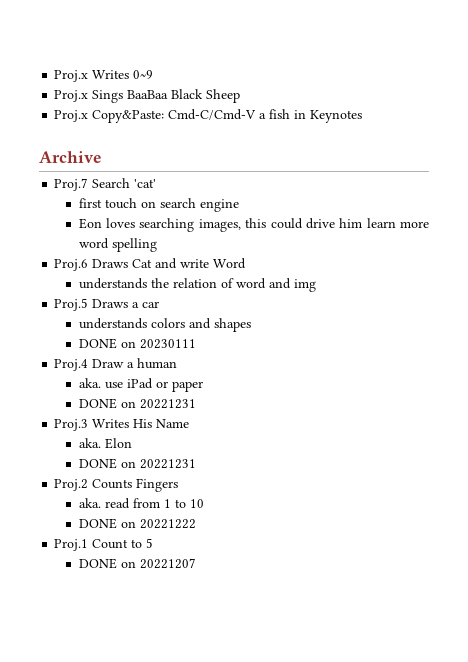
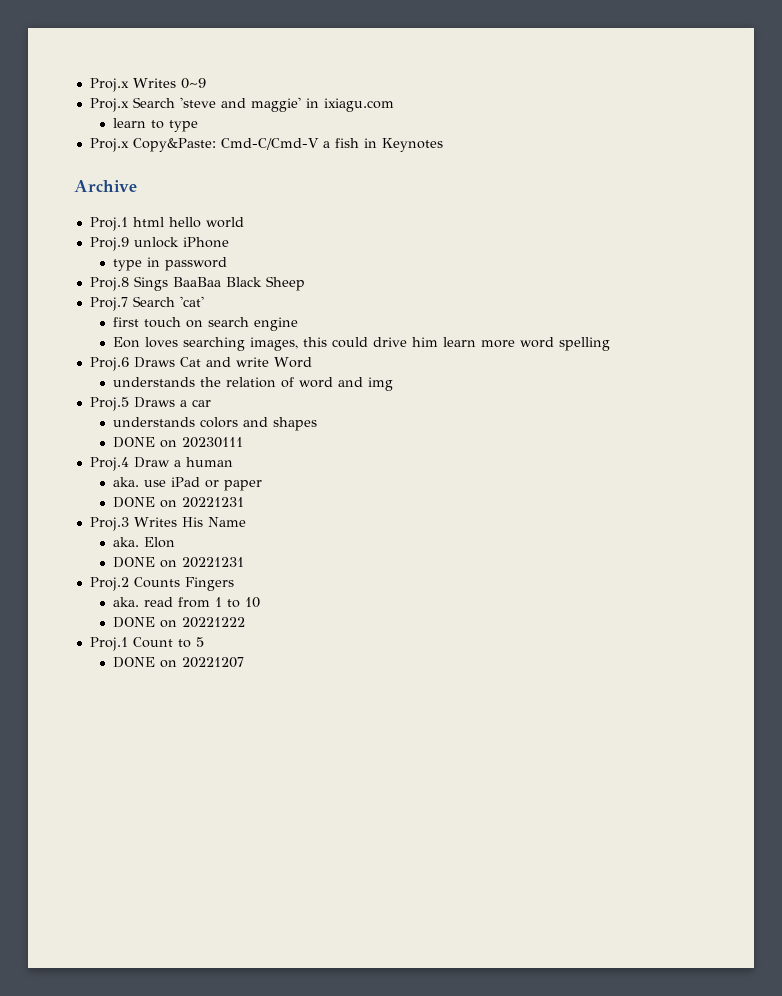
[92,89,241,103] Sings BaaBaa Black Sheep -> [132,97,394,112] [113,118,199,132] Search 'steve and maggie' in ixiagu.com // learn to type
(102, 157) none -> [89,217,244,231] [89,237,229,251] [113,257,228,271] [89,276,305,291] // Proj.1 html hello world // Proj.9 unlock iPhone // type in password // Proj.8 Sings BaaBaa Black Sheep

